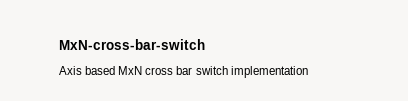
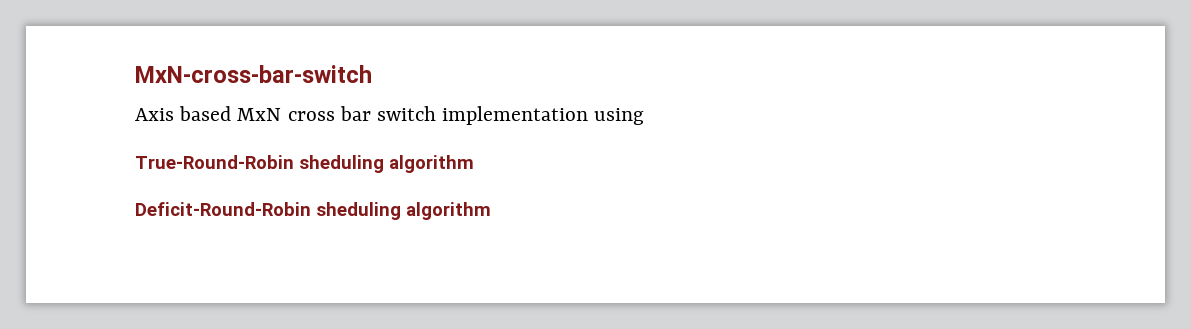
(308, 72) none -> [594,108,645,125] [135,155,474,173] [135,202,491,220] using // True-Round-Robin sheduling algorithm // Deficit-Round-Robin sheduling algorithm

